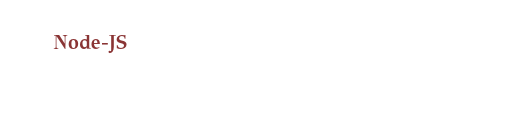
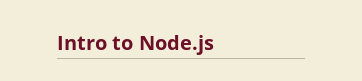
[53,34,127,54] Node-JS -> [57,35,214,55] Intro to Node.js

